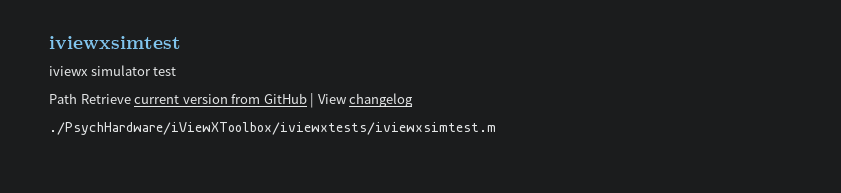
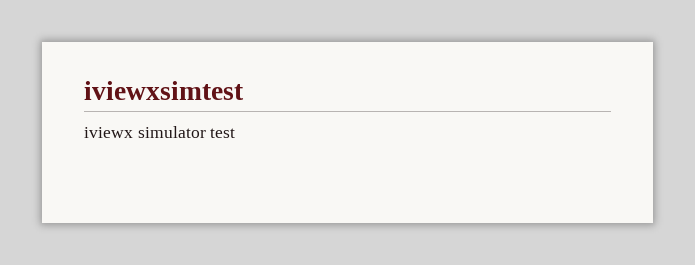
[49,93,414,108] [49,122,496,135] // Path Retrieve current version from GitHub | View changelog // ./PsychHardware/iViewXToolbox/iviewxtests/iviewxsimtest.m -> (236, 133) none

